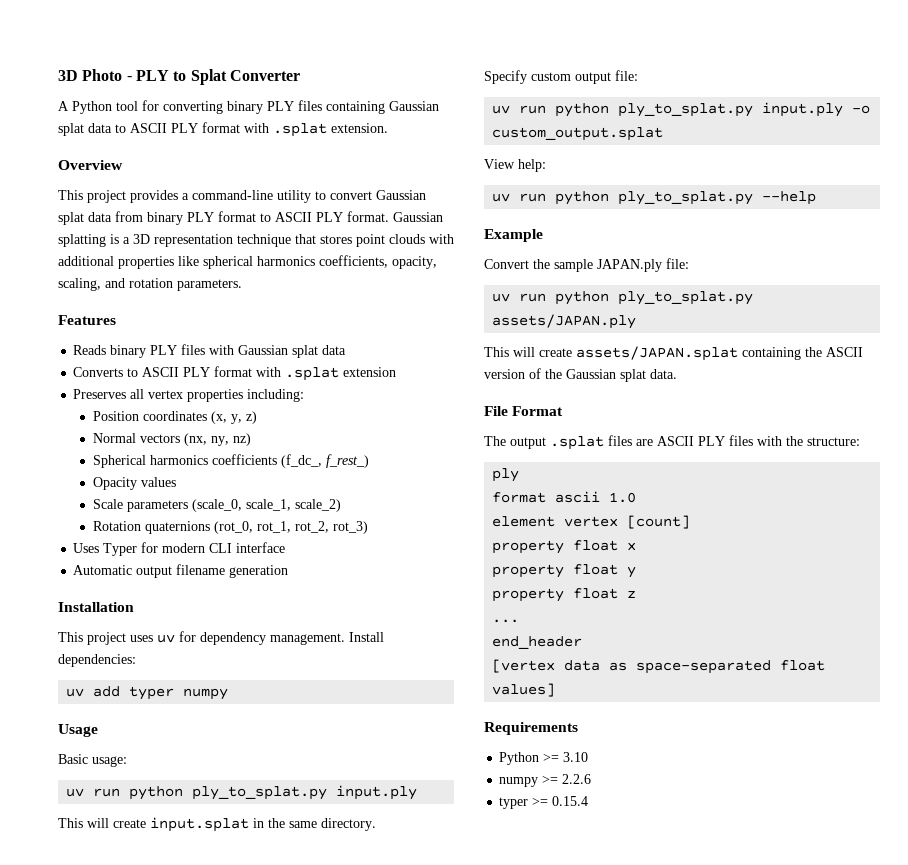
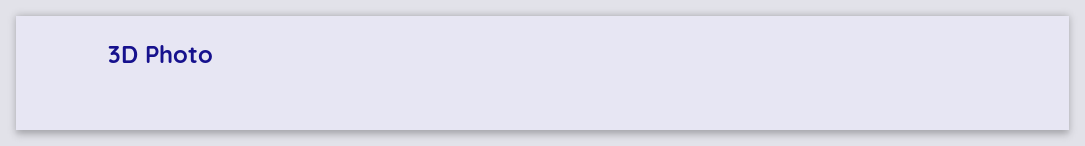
[126,69,300,85] [58,100,439,114] [58,122,388,137] [58,160,123,170] [58,190,426,203] [58,211,443,225] [58,234,454,247] [58,255,437,269] [58,278,242,291] [58,315,116,325] [73,344,347,358] [73,366,397,381] [73,389,305,402] [92,411,257,424] [92,433,251,446] [92,454,369,468] [92,477,176,490] [92,499,341,512] [92,521,368,534] [73,542,286,556] [73,564,289,578] [58,602,134,612] [58,631,384,645] [58,654,136,667] [66,686,229,700] [58,724,98,737] [58,754,127,767] [66,785,418,800] [58,817,376,832] [484,70,638,84] [492,102,871,117] [492,127,664,141] [484,159,546,172] [492,191,817,205] [484,229,543,242] [484,258,689,272] [492,291,754,305] [492,314,637,329] [484,346,863,361] [484,368,677,382] [484,406,564,416] [484,435,860,450] [492,468,520,482] [492,491,637,503] [492,515,691,529] [492,540,637,554] [492,564,637,578] [492,588,637,602] [492,619,520,623] [492,636,583,649] [492,659,826,674] [492,683,556,697] [484,722,578,735] [499,752,589,765] [499,774,592,787] [499,796,589,809] - PLY to Splat Converter // A Python tool for converting binary PLY files containing Gaussian splat data to ASCII PLY format with .splat extension. // Overview // This project provides a command-line utility to convert Gaussian splat data from binary PLY format to ASCII PLY format. Gaussian splatting is a 3D representation technique that stores point clouds with additional properties like spherical harmonics coefficients, opacity, scaling, and rotation parameters. // Features // Reads binary PLY files with Gaussian splat data // Converts to ASCII PLY format with .splat extension // Preserves all vertex properties including: // Position coordinates (x, y, z) // Normal vectors (nx, ny, nz) // Spherical harmonics coefficients (f_dc_, f_rest_) // Opacity values // Scale parameters (scale_0, scale_1, scale_2) // Rotation quaternions (rot_0, rot_1, rot_2, rot_3) // Uses Typer for modern CLI interface // Automatic output filename generation // Installation // This project uses uv for dependency management. Install dependencies: // uv add typer numpy // Usage // Basic usage: // uv run python ply_to_splat.py input.ply // This will create input.splat in the same directory. // Specify custom output file: // uv run python ply_to_splat.py input.ply -o custom_output.splat // View help: // uv run python ply_to_splat.py --help // Example // Convert the sample JAPAN.ply file: // uv run python ply_to_splat.py assets/JAPAN.ply // This will create assets/JAPAN.splat containing the ASCII version of the Gaussian splat data. // File Format // The output .splat files are ASCII PLY files with the structure: // ply // format ascii 1.0 // element vertex [count] // property float x // property float y // property float z // ... // end_header // [vertex data as space-separated float values] // Requirements // Python >= 3.10 // numpy >= 2.2.6 // typer >= 0.15.4 -> (213, 54) none

